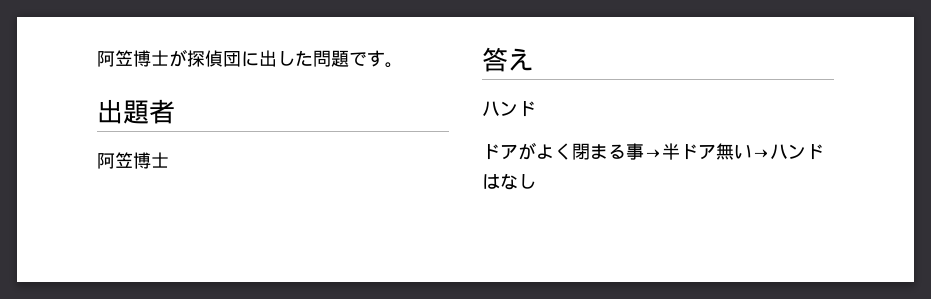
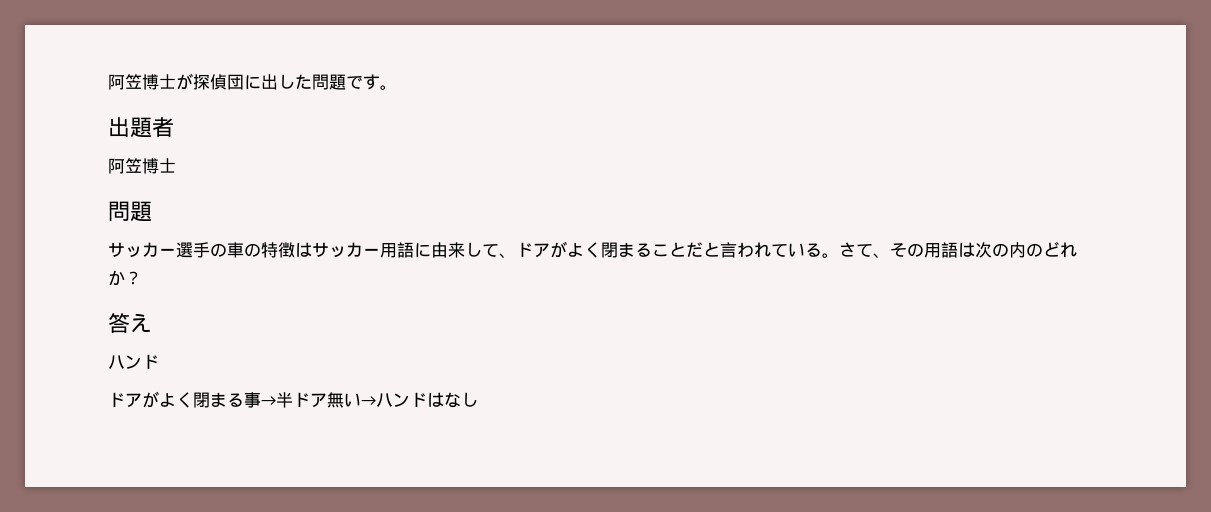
(169, 160) none -> [108,201,152,222] [108,241,1077,258] [108,270,142,286] // 問題 // サッカー選手の車の特徴はサッカー用語に由来して、ドアがよく閉まることだと言われている。さて、その用語は次の内のどれか？

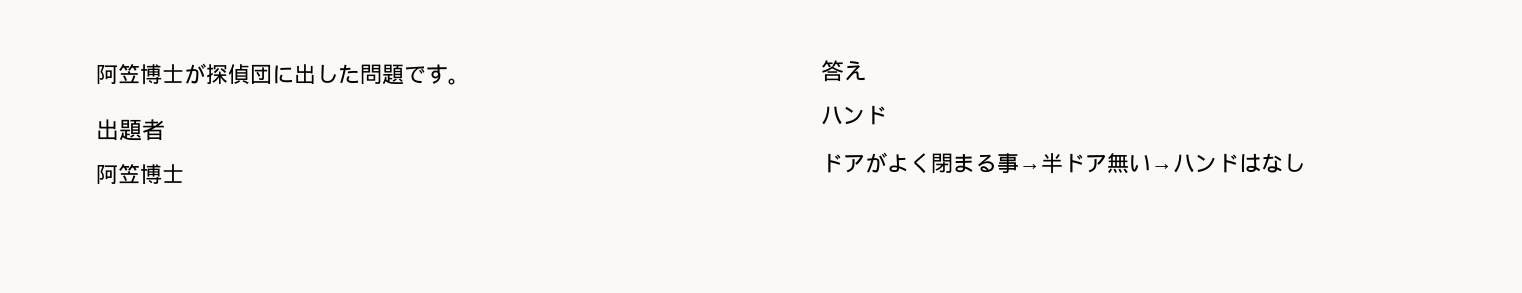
[108,201,152,222] [108,241,1077,258] [108,270,142,286] // 問題 // サッカー選手の車の特徴はサッカー用語に由来して、ドアがよく閉まることだと言われている。さて、その用語は次の内のどれか？ -> (184, 173) none

